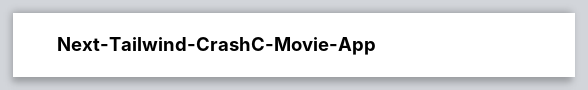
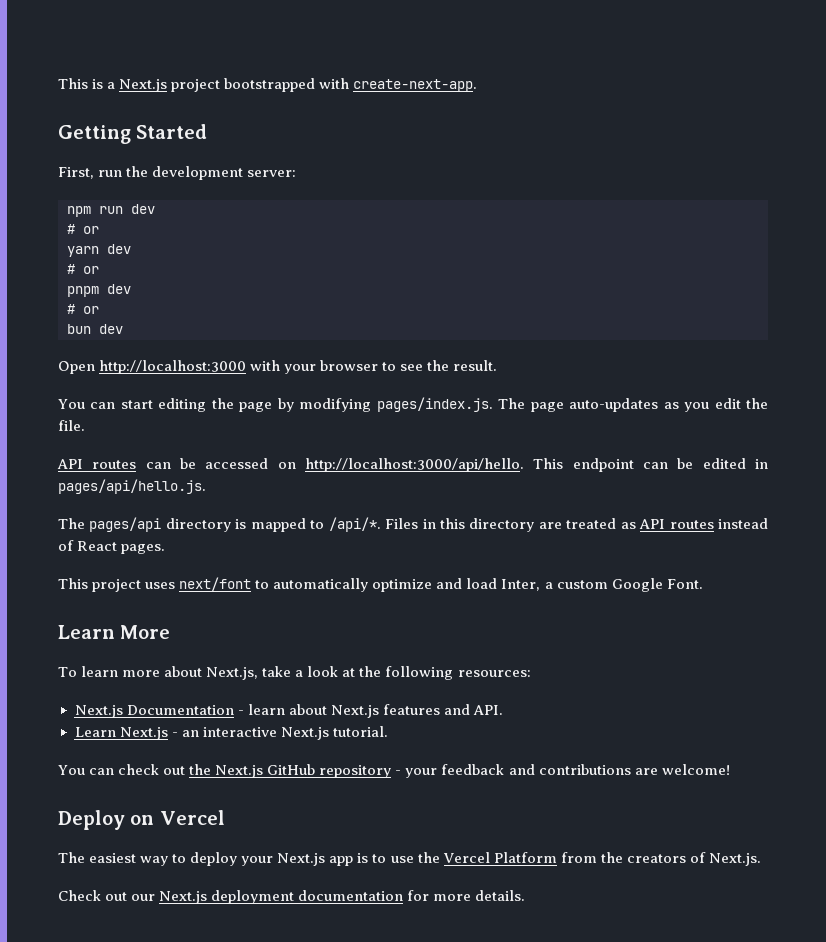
[57,37,376,55] Next-Tailwind-CrashC-Movie-App -> [58,78,478,92] [58,124,208,144] [58,166,297,180] [67,204,155,217] [67,224,99,234] [67,244,131,257] [67,264,99,274] [67,284,131,297] [67,304,99,314] [67,324,123,334] [58,360,498,374] [58,397,769,412] [58,420,85,431] [57,458,768,472] [58,479,206,494] [58,517,768,532] [58,540,166,554] [58,577,703,592] [58,625,171,639] [58,666,531,680] [74,704,503,718] [74,726,388,740] [58,764,730,778] [58,810,225,830] [58,852,761,866] [58,890,526,904] This is a Next.js project bootstrapped with create-next-app. // Getting Started // First, run the development server: // npm run dev // # or // yarn dev // # or // pnpm dev // # or // bun dev // Open http://localhost:3000 with your browser to see the result. // You can start editing the page by modifying pages/index.js. The page auto-updates as you edit the file. // API routes can be accessed on http://localhost:3000/api/hello. This endpoint can be edited in pages/api/hello.js. // The pages/api directory is mapped to /api/*. Files in this directory are treated as API routes instead of React pages. // This project uses next/font to automatically optimize and load Inter, a custom Google Font. // Learn More // To learn more about Next.js, take a look at the following resources: // Next.js Documentation - learn about Next.js features and API. // Learn Next.js - an interactive Next.js tutorial. // You can check out the Next.js GitHub repository - your feedback and contributions are welcome! // Deploy on Vercel // The easiest way to deploy your Next.js app is to use the Vercel Platform from the creators of Next.js. // Check out our Next.js deployment documentation for more details.

